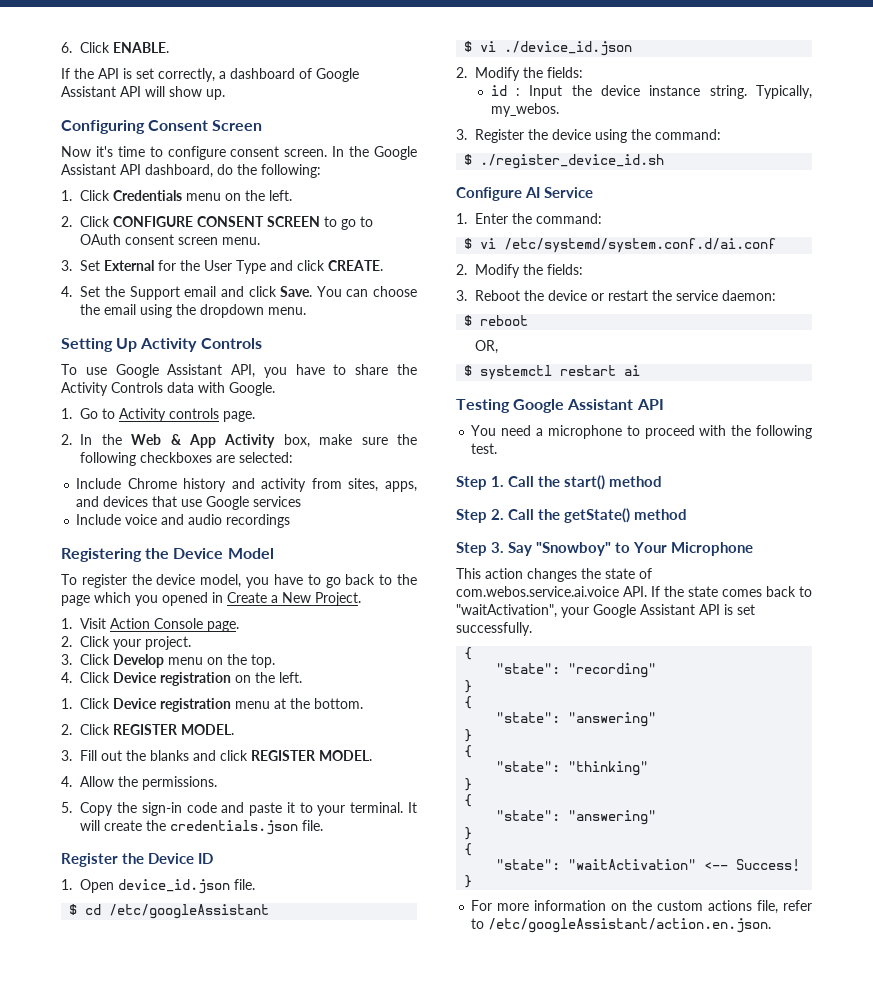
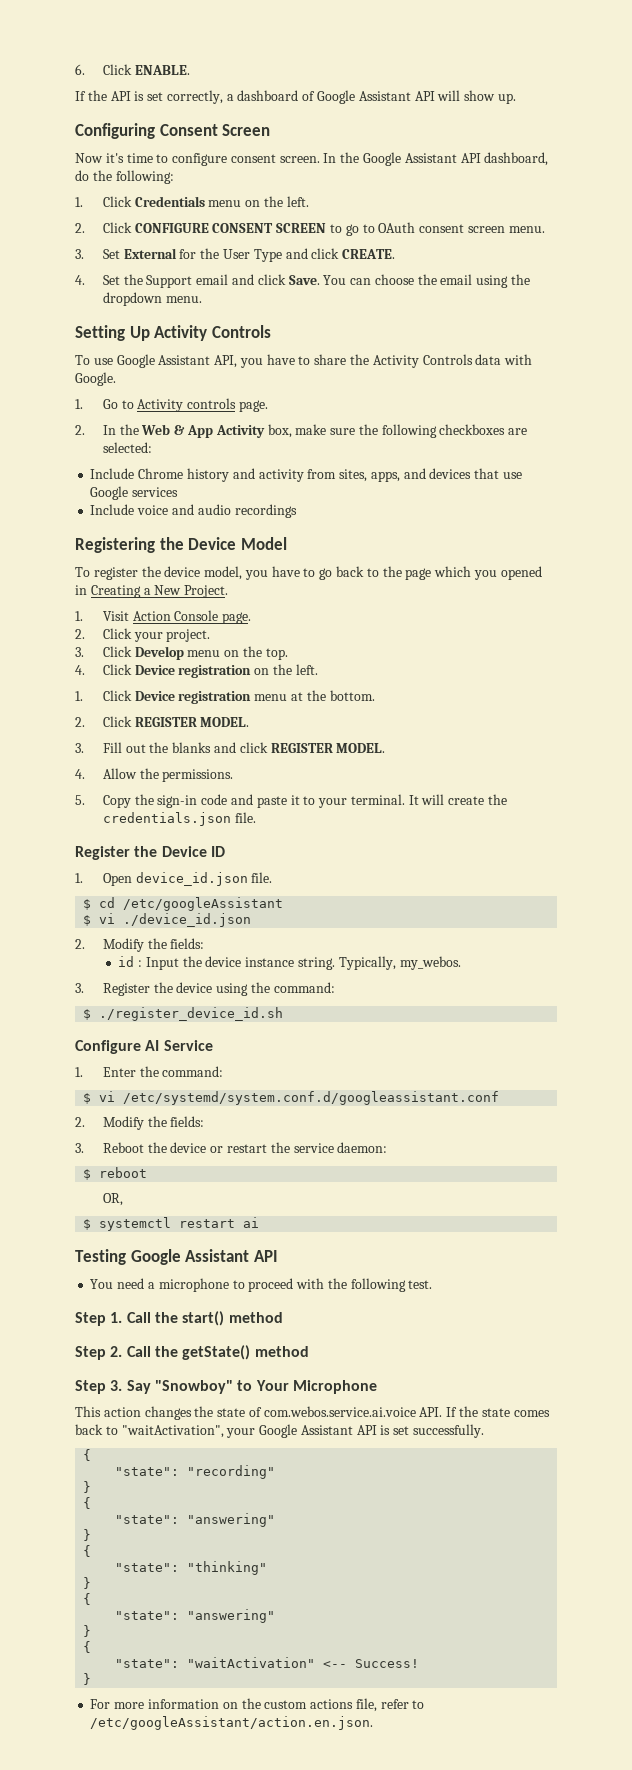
[227,592,267,603] Create -> [90,585,141,598] Creating
[504,238,777,253] /etc/systemd/system.conf.d/ai.conf -> [123,1091,500,1105] /etc/systemd/system.conf.d/googleassistant.conf

